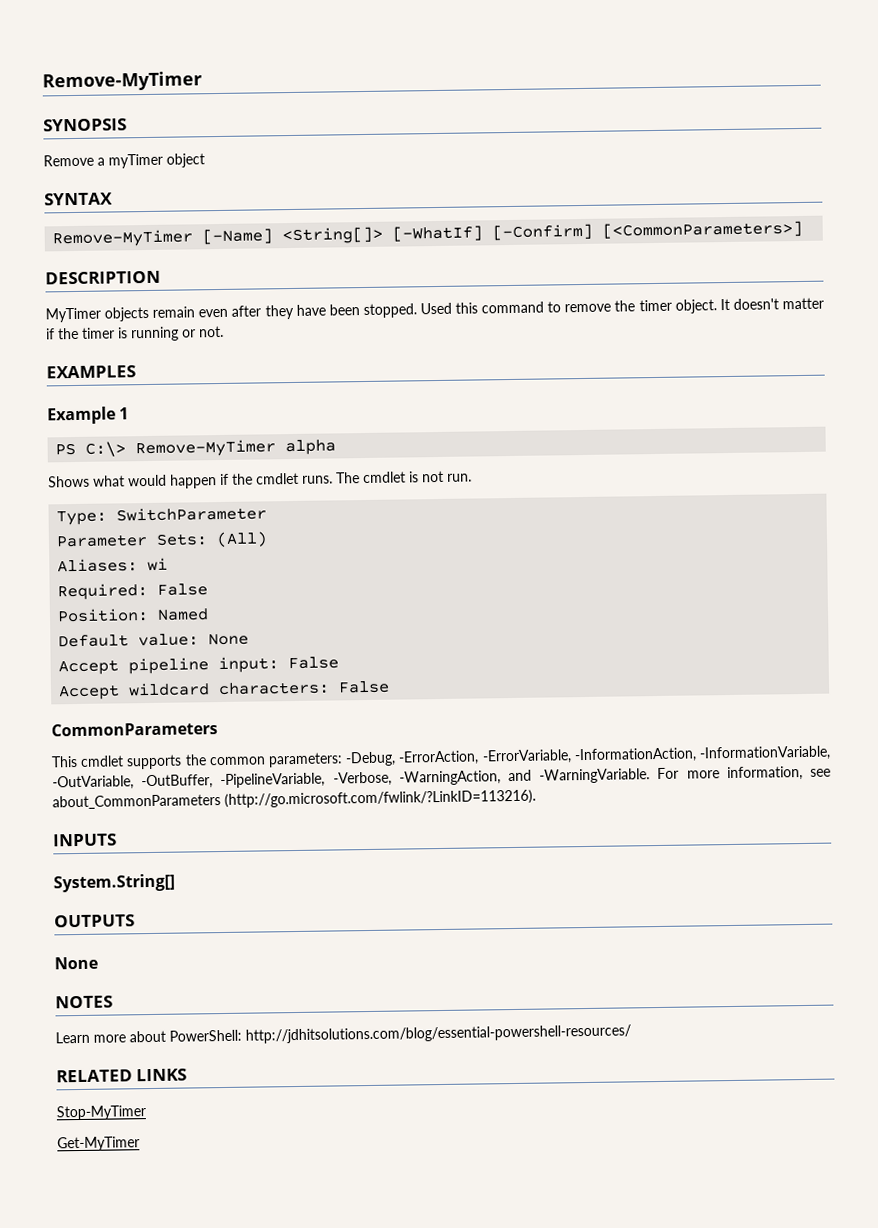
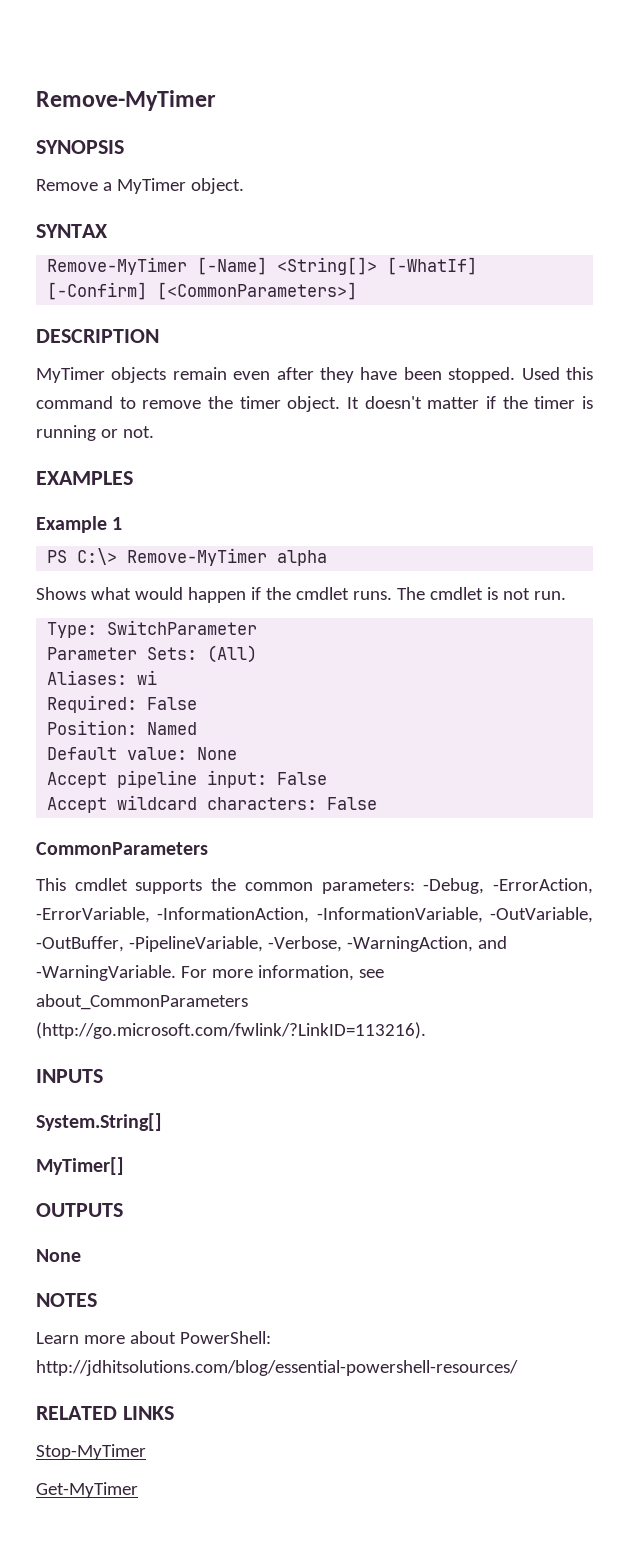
[108,153,205,169] myTimer object -> [116,178,244,194] MyTimer object.
(175, 883) none -> [36,1157,124,1175] // MyTimer[]

